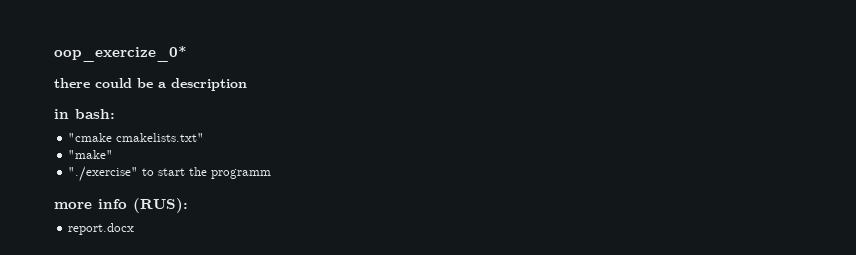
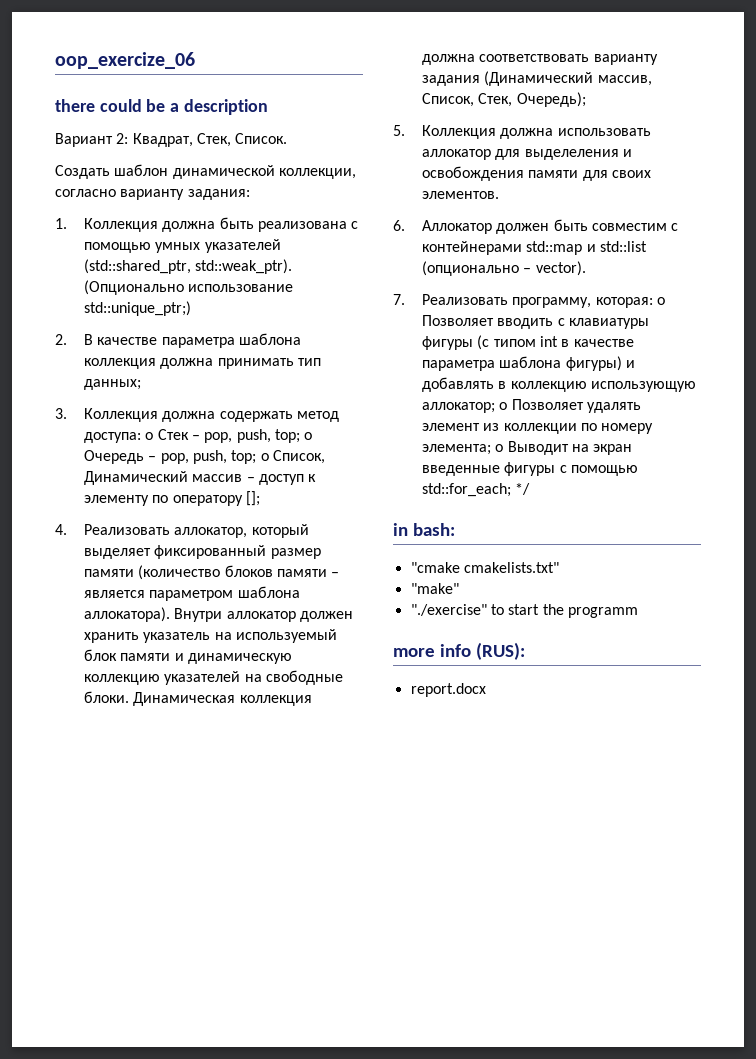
[54,46,187,62] oop_exercize_0* -> [55,52,195,69] oop_exercize_06
(247, 84) none -> [55,133,288,147] [55,164,356,179] [55,189,250,200] [55,217,359,232] [83,239,281,253] [83,259,293,274] [83,280,294,295] [83,301,191,316] [55,333,301,348] [83,358,321,369] [83,379,141,390] [55,408,339,422] [83,429,313,443] [83,450,325,464] [83,471,317,485] [83,491,260,506] [55,524,309,538] [83,545,321,559] [83,565,340,580] [83,586,300,601] [83,607,353,622] [83,629,337,643] [83,649,292,664] [83,670,343,685] [83,691,312,706] [421,54,658,65] [421,71,652,86] [421,92,586,107] [393,125,651,139] [421,149,632,160] [421,166,651,181] [421,191,499,199] [393,219,679,234] [421,241,647,255] [421,261,586,276] [393,294,665,308] [421,315,649,329] [421,335,634,350] [421,356,635,371] [421,377,696,392] [421,399,641,413] [421,423,654,434] [421,441,633,455] [421,462,638,476] [421,483,531,497] // Вариант 2: Квадрат, Стек, Список. // Создать шаблон динамической коллекции, согласно варианту задания: // 1. Коллекция должна быть реализована с помощью умных указателей (std::shared_ptr, std::weak_ptr). (Опционально использование std::unique_ptr;) // 2. В качестве параметра шаблона коллекция должна принимать тип данных; // 3. Коллекция должна содержать метод доступа: o Стек – pop, push, top; o Очередь – pop, push, top; o Список, Динамический массив – доступ к элементу по оператору []; // 4. Реализовать аллокатор, который выделяет фиксированный размер памяти (количество блоков памяти – является параметром шаблона аллокатора). Внутри аллокатор должен хранить указатель на используемый блок памяти и динамическую коллекцию указателей на свободные блоки. Динамическая коллекция должна соответствовать варианту задания (Динамический массив, Список, Стек, Очередь); // 5. Коллекция должна использовать аллокатор для выделеления и освобождения памяти для своих элементов. // 6. Аллокатор должен быть совместим с контейнерами std::map и std::list (опционально – vector). // 7. Реализовать программу, которая: o Позволяет вводить с клавиатуры фигуры (с типом int в качестве параметра шаблона фигуры) и добавлять в коллекцию использующую аллокатор; o Позволяет удалять элемент из коллекции по номеру элемента; o Выводит на экран введенные фигуры c помощью std::for_each; */

